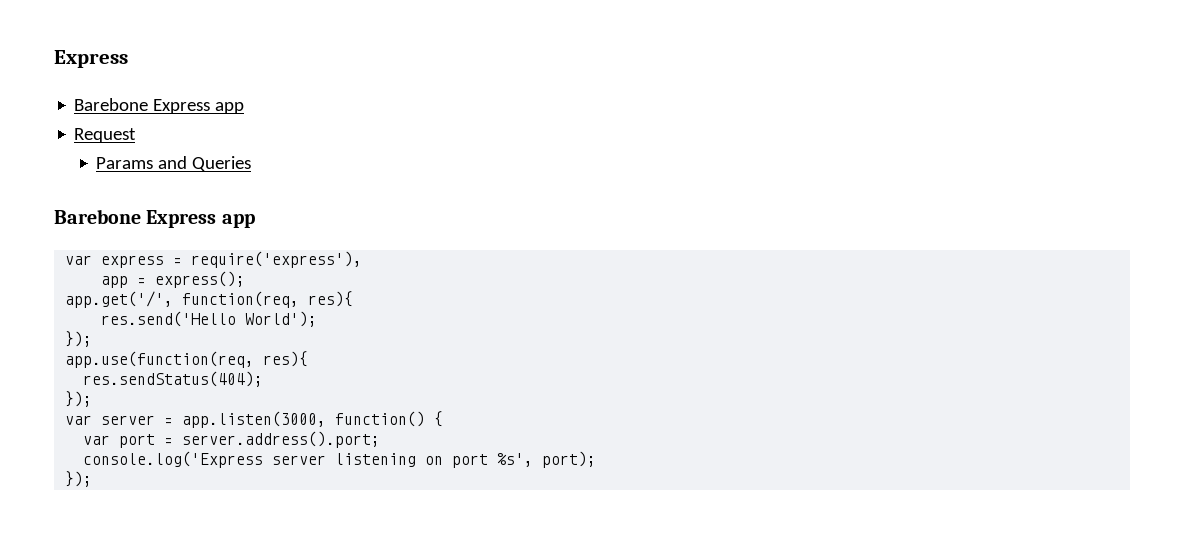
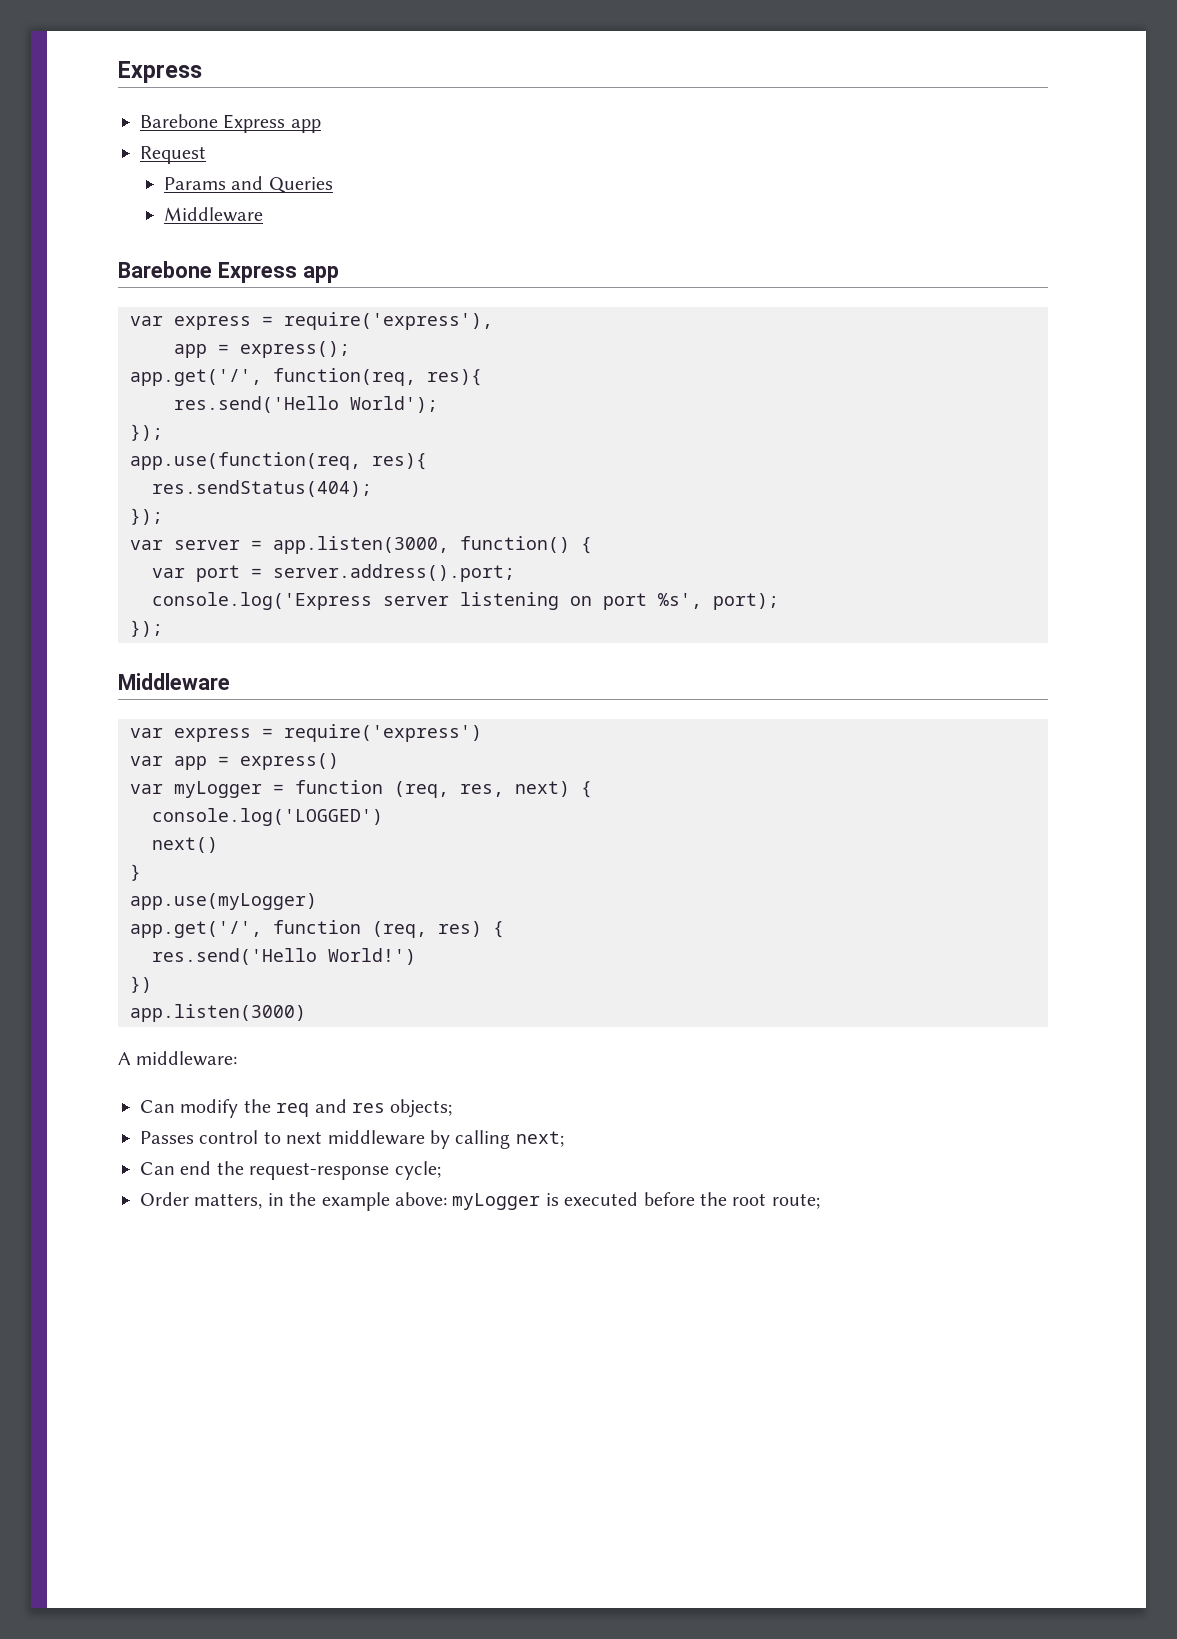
(252, 164) none -> [163,207,263,222] // Middleware
(93, 479) none -> [118,673,230,690] [130,724,482,742] [130,753,339,770] [130,780,592,798] [152,808,383,826] [152,837,218,853] [130,864,141,881] [130,893,317,910] [130,920,504,938] [152,948,416,965] [130,976,152,993] [130,1004,306,1022] [118,1051,238,1066] [140,1099,453,1118] [140,1130,564,1149] [140,1161,441,1180] [140,1192,820,1211] // Middleware // var express = require('express') // var app = express() // var myLogger = function (req, res, next) { // console.log('LOGGED') // next() // } // app.use(myLogger) // app.get('/', function (req, res) { // res.send('Hello World!') // }) // app.listen(3000) // A middleware: // Can modify the req and res objects; // Passes control to next middleware by calling next; // Can end the request-response cycle; // Order matters, in the example above: myLogger is executed before the root route;

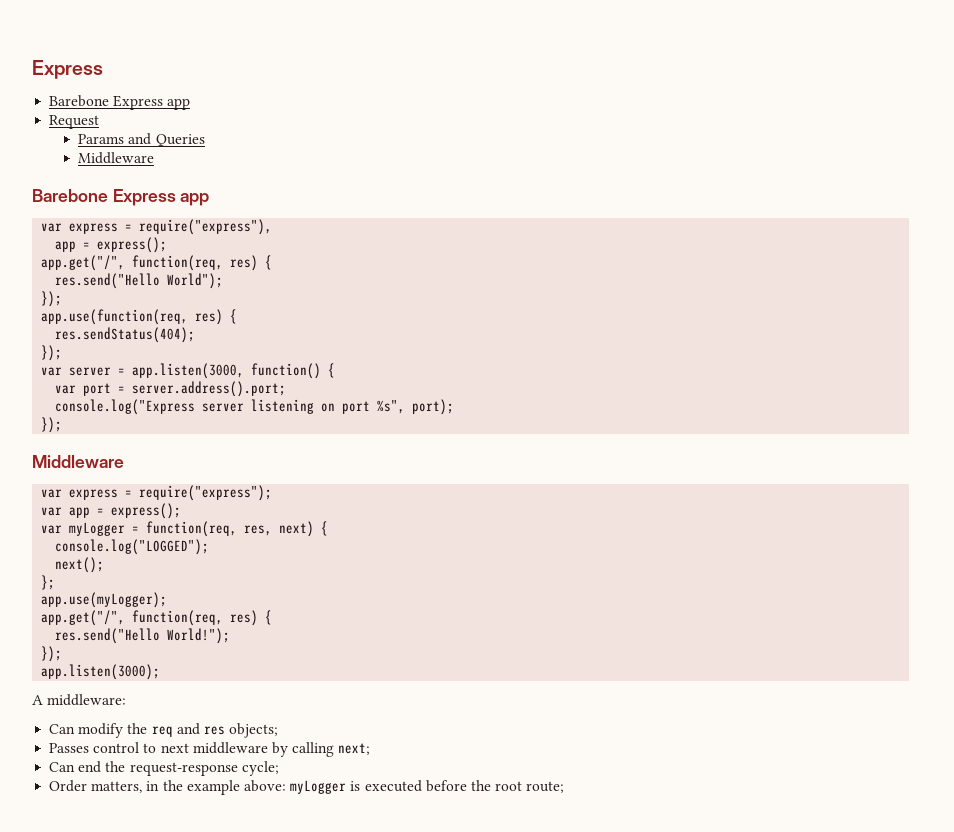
[284,312,493,330] [174,341,350,358] [130,368,482,386] [174,396,438,413] require('express'), // app = express(); // app.get('/', function(req, res){ // res.send('Hello World'); -> [139,219,273,235] [55,237,168,253] [41,255,273,271] [55,273,224,289] require("express"), // app = express(); // app.get("/", function(req, res) { // res.send("Hello World");
[372,453,427,470] res){ -> [195,309,238,325] res) {
[152,592,372,610] console.log('Express -> [55,399,196,415] console.log("Express
[658,593,702,609] %s', -> [377,400,406,414] %s",
[284,724,482,742] require('express') -> [139,485,273,501] require("express");
[240,753,339,770] express() -> [111,503,182,519] express();
[295,780,449,798] function (req, -> [146,521,238,537] function(req,
[152,808,383,826] [152,837,218,853] [130,864,141,881] [130,893,317,910] [130,920,504,938] [152,948,416,965] [130,976,152,993] [130,1004,306,1022] console.log('LOGGED') // next() // } // app.use(myLogger) // app.get('/', function (req, res) { // res.send('Hello World!') // }) // app.listen(3000) -> [55,539,210,555] [55,557,105,573] [41,575,56,590] [41,592,168,608] [41,610,273,626] [55,628,231,644] [41,646,63,662] [41,664,161,680] console.log("LOGGED"); // next(); // }; // app.use(myLogger); // app.get("/", function(req, res) { // res.send("Hello World!"); // }); // app.listen(3000);

